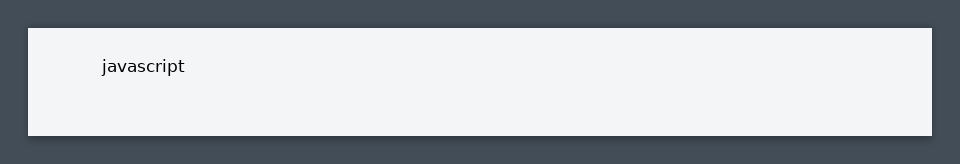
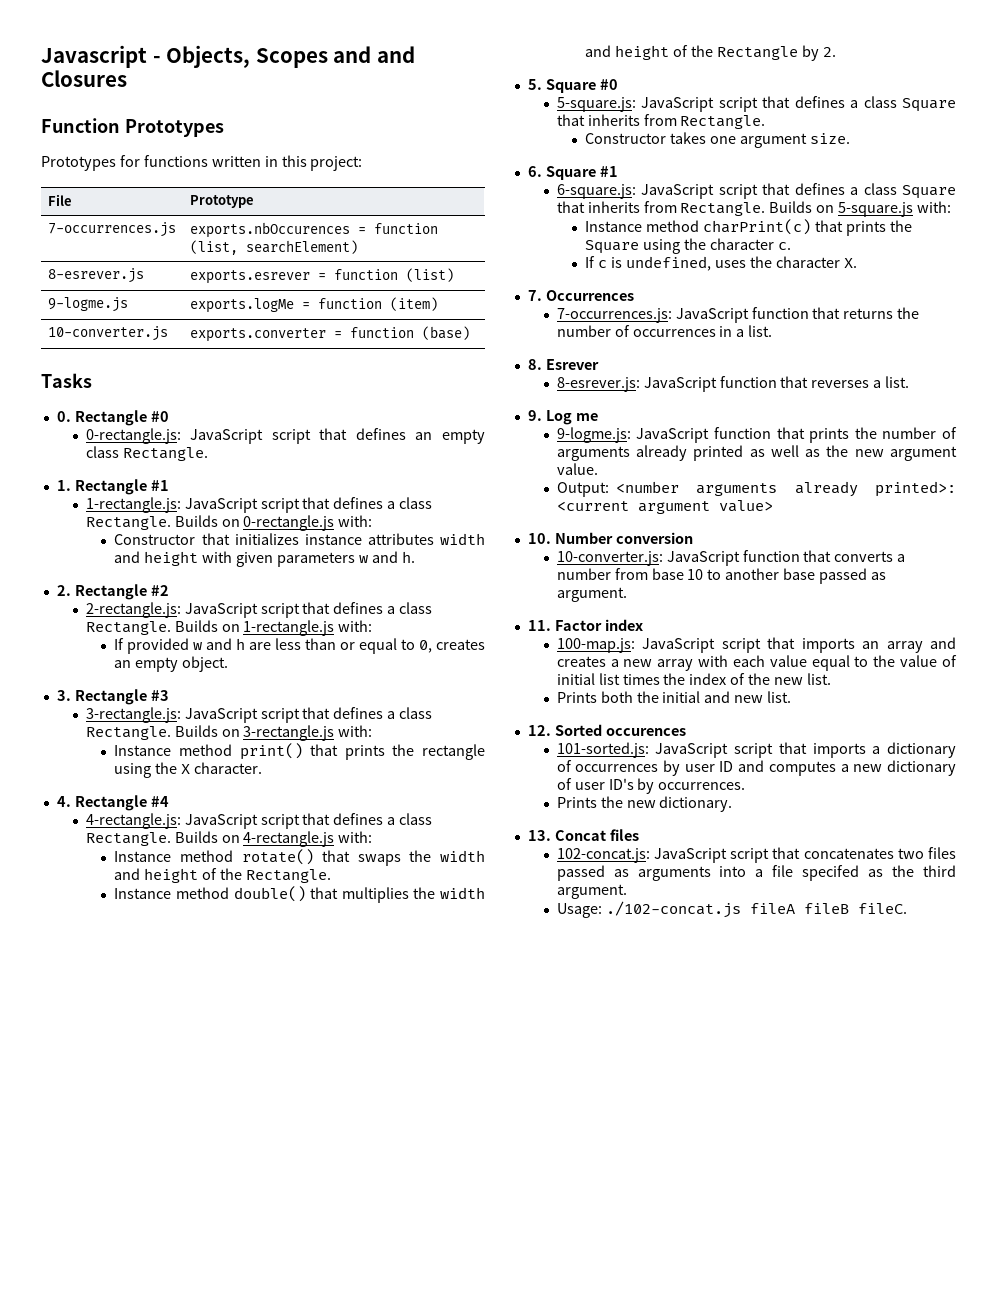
[101,59,185,76] javascript -> [41,45,415,68] [41,70,127,87] [41,118,224,137] [41,155,363,171] [47,194,72,206] [189,195,254,208] [47,222,176,237] [189,222,438,238] [189,240,358,255] [47,268,144,283] [189,268,454,284] [47,297,128,312] [189,297,438,313] [47,326,168,341] [189,326,470,342] [41,373,92,388] [56,410,169,426] [85,428,486,444] [85,446,208,461] [56,479,169,495] [85,497,433,513] [85,515,373,531] [114,533,486,545] [114,551,415,567] [56,584,169,600] [85,602,433,618] [85,620,373,636] [114,638,485,654] [114,656,229,672] [56,689,169,705] [85,707,433,723] [85,725,373,741] [114,743,485,760] [114,762,263,778] [56,795,169,811] [85,813,433,829] [85,831,373,847] [114,849,485,866] [114,868,332,883] [114,886,485,903] [585,45,836,61] [527,79,618,93] [556,96,957,112] [556,114,766,129] [585,132,851,148] [527,166,618,180] [556,183,957,199] [556,201,952,217] [585,219,912,236] [585,238,792,254] [585,256,857,271] [527,290,634,301] [556,307,920,323] [556,325,773,337] [527,359,599,370] [556,376,910,392] [527,410,598,425] [556,427,957,443] [556,445,958,461] [556,463,598,475] [556,481,956,497] [556,500,773,514] [527,532,693,544] [556,550,906,566] [556,568,886,584] [556,587,627,602] [527,619,643,631] [556,637,957,653] [556,655,957,671] [556,673,831,685] [556,691,792,703] [527,724,686,736] [556,742,956,758] [556,760,956,776] [556,778,746,794] [556,796,733,812] [527,829,639,841] [556,847,956,863] [556,865,956,881] [556,884,627,899] [556,901,907,918] Javascript - Objects, Scopes and and Closures // Function Prototypes // Prototypes for functions written in this project: // File | Prototype // 7-occurrences.js | exports.nbOccurences = function (list, searchElement) // 8-esrever.js | exports.esrever = function (list) // 9-logme.js | exports.logMe = function (item) // 10-converter.js | exports.converter = function (base) // Tasks // 0. Rectangle #0 // 0-rectangle.js: JavaScript script that defines an empty class Rectangle. // 1. Rectangle #1 // 1-rectangle.js: JavaScript script that defines a class Rectangle. Builds on 0-rectangle.js with: // Constructor that initializes instance attributes width and height with given parameters w and h. // 2. Rectangle #2 // 2-rectangle.js: JavaScript script that defines a class Rectangle. Builds on 1-rectangle.js with: // If provided w and h are less than or equal to 0, creates an empty object. // 3. Rectangle #3 // 3-rectangle.js: JavaScript script that defines a class Rectangle. Builds on 3-rectangle.js with: // Instance method print() that prints the rectangle using the X character. // 4. Rectangle #4 // 4-rectangle.js: JavaScript script that defines a class Rectangle. Builds on 4-rectangle.js with: // Instance method rotate() that swaps the width and height of the Rectangle. // Instance method double() that multiplies the width and height of the Rectangle by 2. // 5. Square #0 // 5-square.js: JavaScript script that defines a class Square that inherits from Rectangle. // Constructor takes one argument size. // 6. Square #1 // 6-square.js: JavaScript script that defines a class Square that inherits from Rectangle. Builds on 5-square.js with: // Instance method charPrint(c) that prints the Square using the character c. // If c is undefined, uses the character X. // 7. Occurrences // 7-occurrences.js: JavaScript function that returns the number of occurrences in a list. // 8. Esrever // 8-esrever.js: JavaScript function that reverses a list. // 9. Log me // 9-logme.js: JavaScript function that prints the number of arguments already printed as well as the new argument value. // Output: <number arguments already printed>: <current argument value> // 10. Number conversion // 10-converter.js: JavaScript function that converts a number from base 10 to another base passed as argument. // 11. Factor index // 100-map.js: JavaScript script that imports an array and creates a new array with each value equal to the value of initial list times the index of the new list. // Prints both the initial and new list. // 12. Sorted occurences // 101-sorted.js: JavaScript script that imports a dictionary of occurrences by user ID and computes a new dictionary of user ID's by occurrences. // Prints the new dictionary. // 13. Concat files // 102-concat.js: JavaScript script that concatenates two files passed as arguments into a file specifed as the third argument. // Usage: ./102-concat.js fileA fileB fileC.

